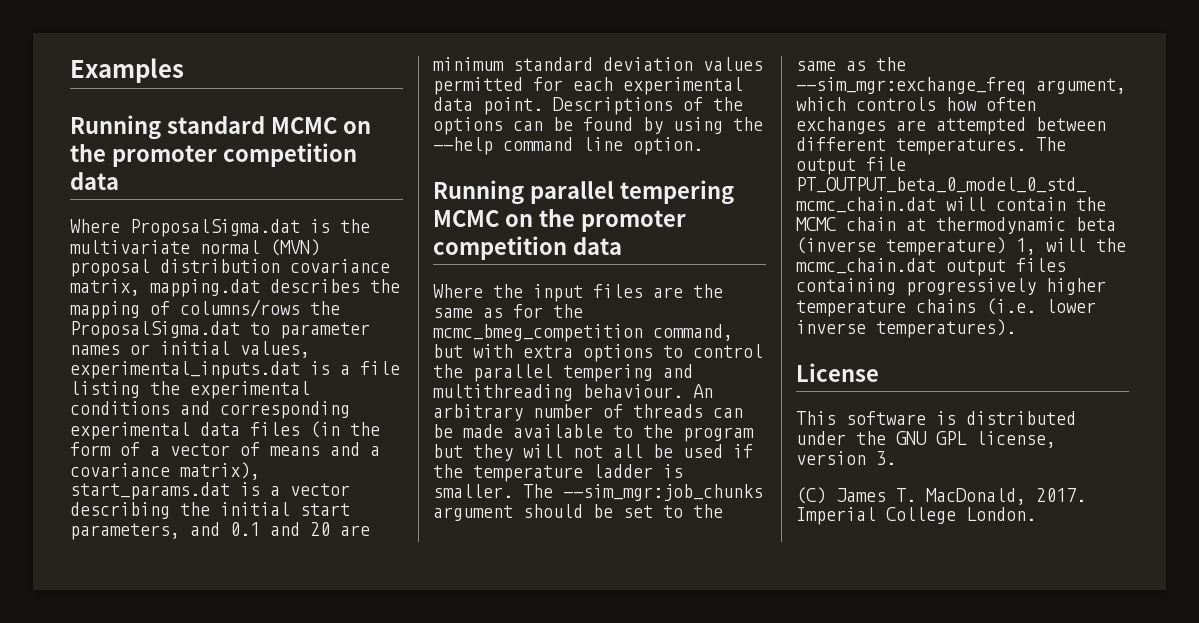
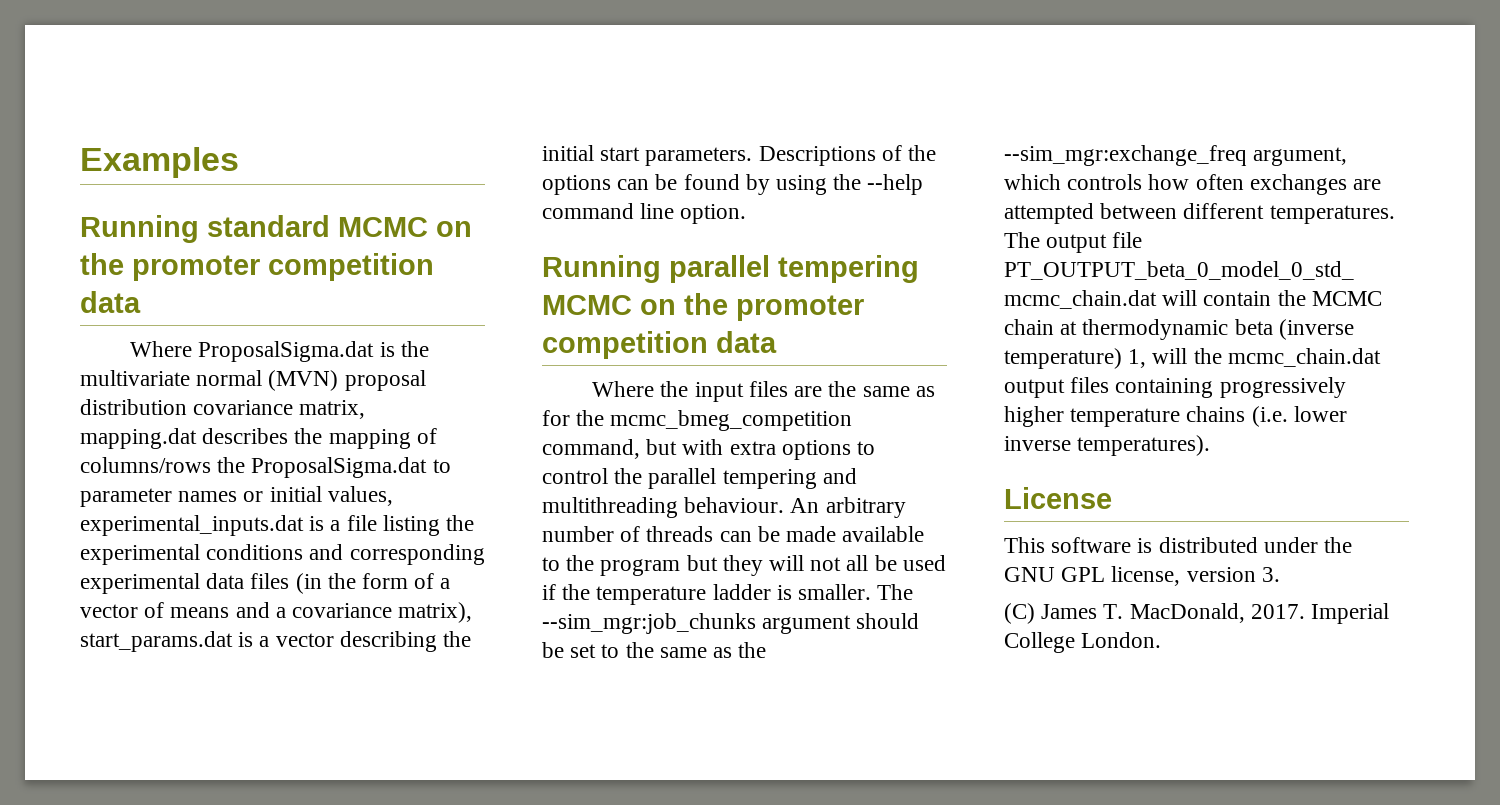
[70,522,370,540] [433,57,763,71] [433,77,743,95] [433,97,543,115] parameters, and 0.1 and 20 are minimum standard deviation values permitted for each experimental data point. -> [645,147,753,166] parameters.

